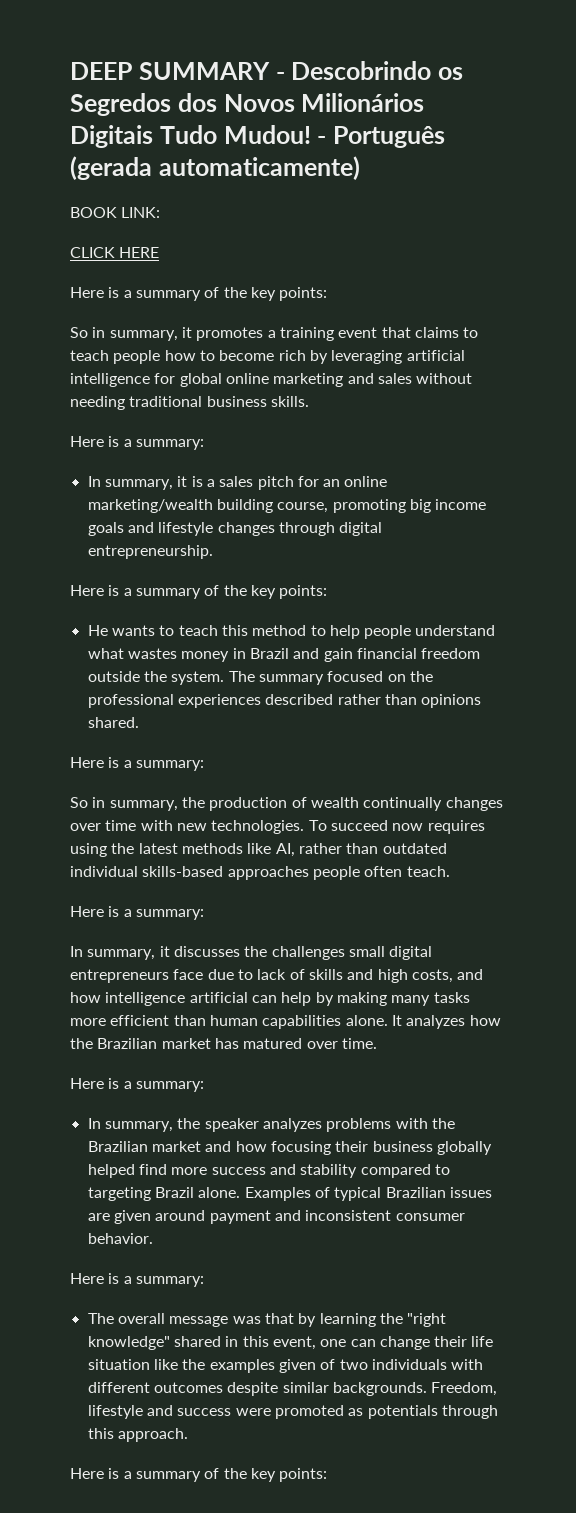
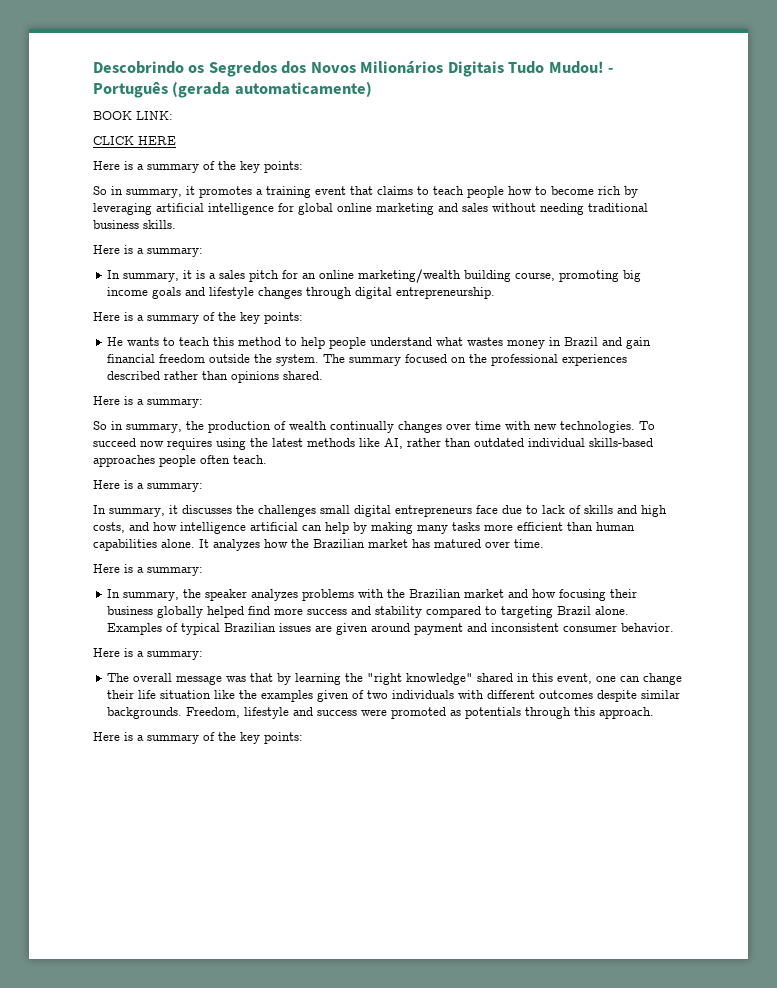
[70,62,285,80] DEEP SUMMARY - -> (93, 67) none

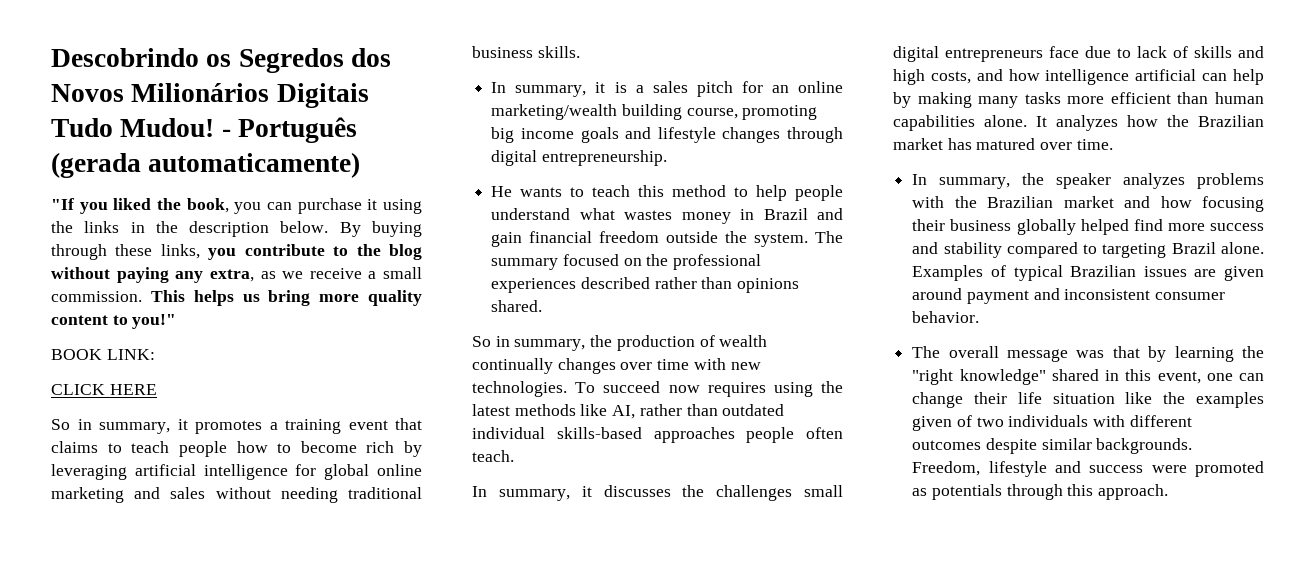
[93,111,173,120] [93,136,176,145] [93,161,303,173] BOOK LINK: // CLICK HERE // Here is a summary of the key points: -> [51,198,422,214] [51,221,422,237] [51,244,423,260] [51,267,422,283] [51,290,422,306] [51,314,177,329] [51,349,155,360] [51,384,157,395] "If you liked the book, you can purchase it using the links in the description below. By buying through these links, you contribute to the blog without paying any extra, as we receive a small commission. This helps us bring more quality content to you!" // BOOK LINK: // CLICK HERE
[93,245,203,257] // Here is a summary: -> (580, 52) none
[93,312,303,324] // Here is a summary of the key points: -> (667, 158) none
[93,396,203,408] // Here is a summary: -> (543, 306) none
[93,480,203,492] // Here is a summary: -> (514, 456) none
[93,564,203,576] // Here is a summary: -> (1113, 144) none
[93,648,203,660] // Here is a summary: -> (980, 317) none
[93,732,303,744] // Here is a summary of the key points: -> (1169, 492) none

